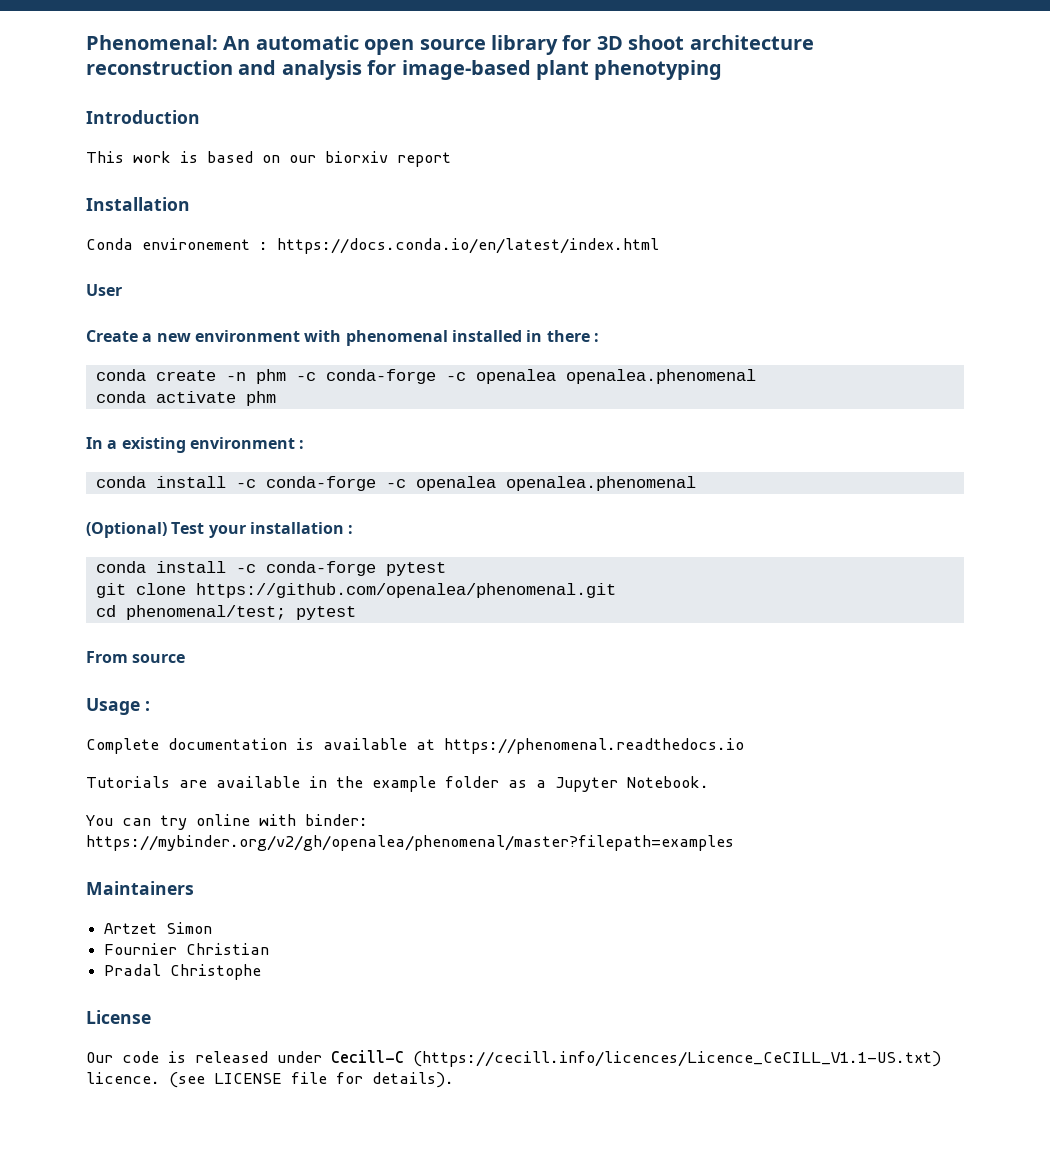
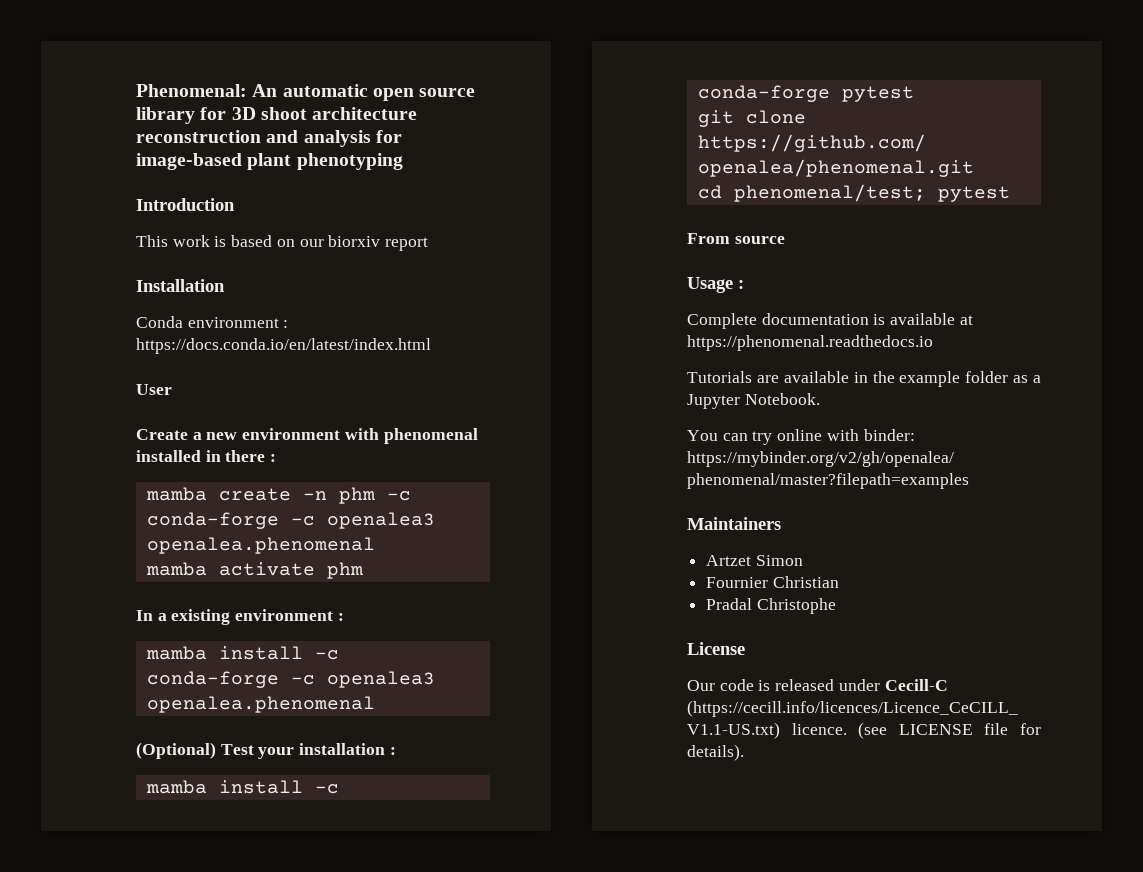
[142,238,250,250] environement -> [187,317,279,328] environment
[95,369,146,381] conda -> [145,487,207,501] mamba
[475,369,756,384] [95,391,146,403] openalea openalea.phenomenal // conda -> [326,512,435,529] [146,537,375,554] [145,562,207,576] openalea3 openalea.phenomenal // mamba
[95,476,146,488] conda -> [145,646,207,660] mamba
[415,476,496,491] openalea -> [326,671,435,688] openalea3
[95,561,146,573] conda -> [145,780,207,794] mamba

